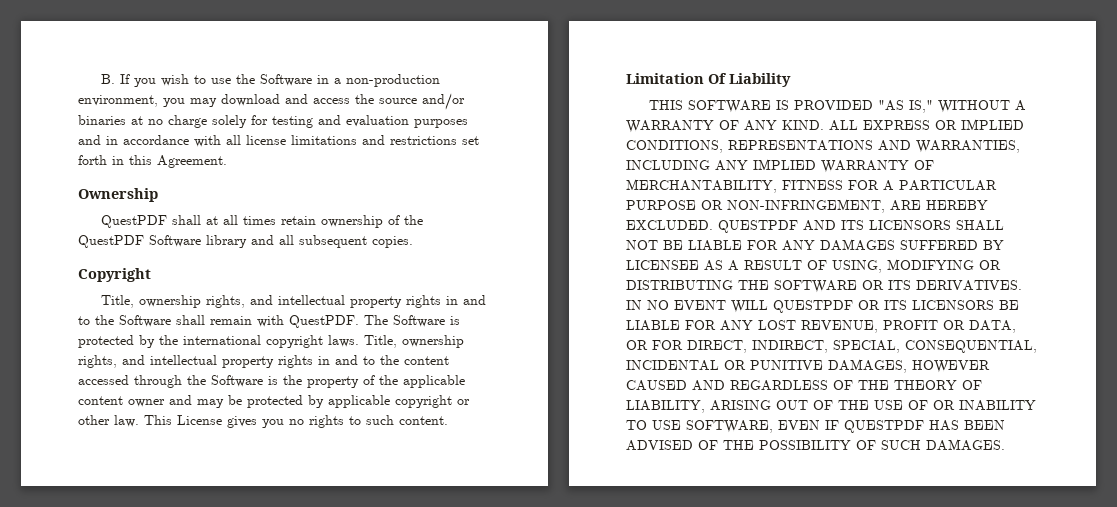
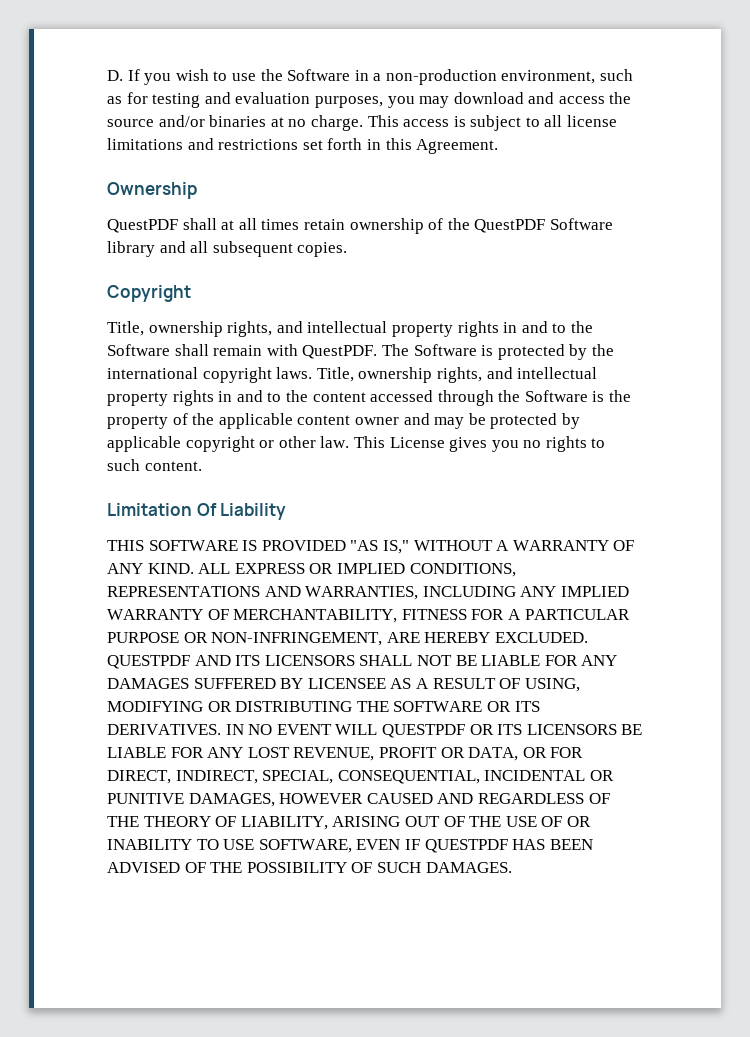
[101,74,116,84] B. -> [107,70,123,81] D.
(158, 101) none -> [600,69,634,81] [107,92,383,108] such as for testing and evaluation purposes,
[168,115,468,128] [78,135,221,147] charge solely for testing and evaluation purposes and in accordance with -> [310,115,540,131] charge. This access is subject to

